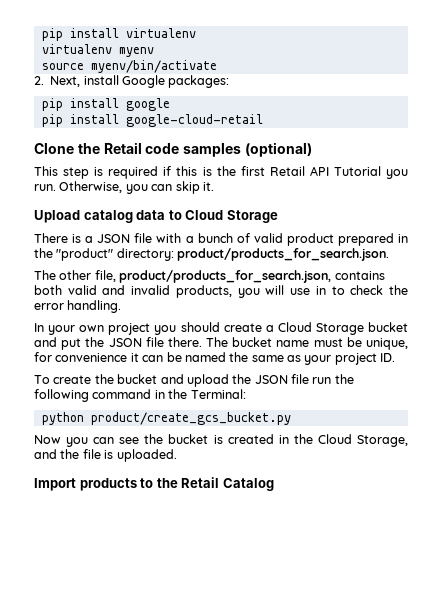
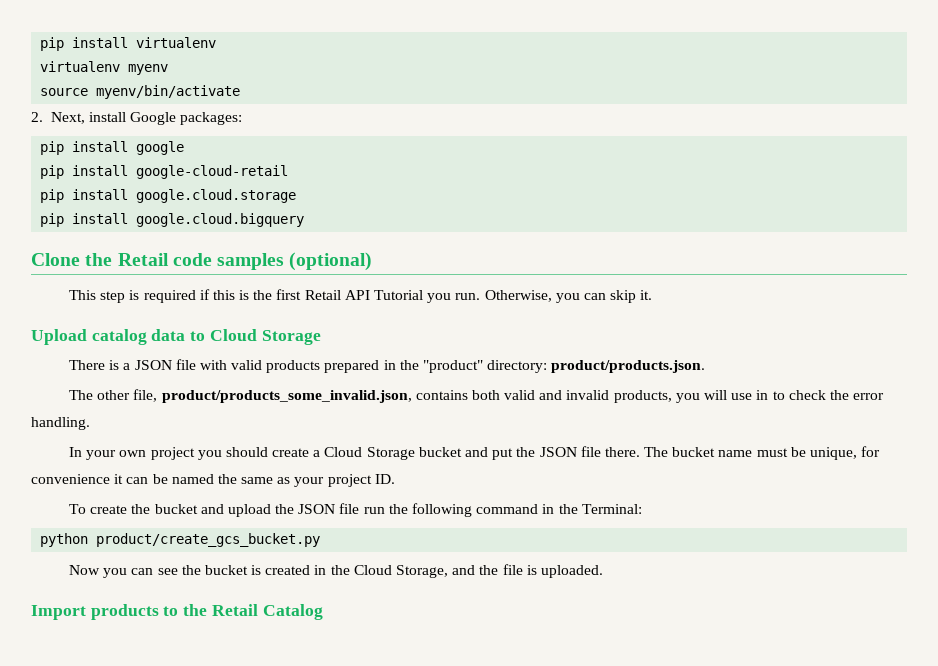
(263, 120) none -> [40,189,297,203] [40,213,305,227] // pip install google.cloud.storage // pip install google.cloud.bigquery
[185,233,334,246] a bunch of valid product -> [231,360,321,373] valid products
[177,248,390,261] product/products_for_search.json. -> [551,360,706,373] product/products.json.
[119,270,332,283] product/products_for_search.json, -> [161,390,412,403] product/products_some_invalid.json,

